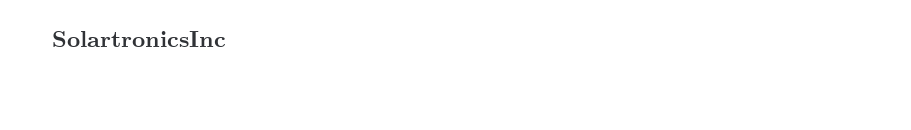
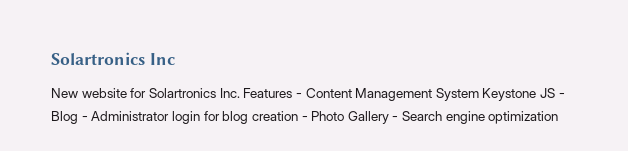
[52,31,226,47] SolartronicsInc -> [51,52,175,65] [51,88,565,101] [51,111,559,124] Solartronics Inc // New website for Solartronics Inc. Features - Content Management System Keystone JS - Blog - Administrator login for blog creation - Photo Gallery - Search engine optimization

